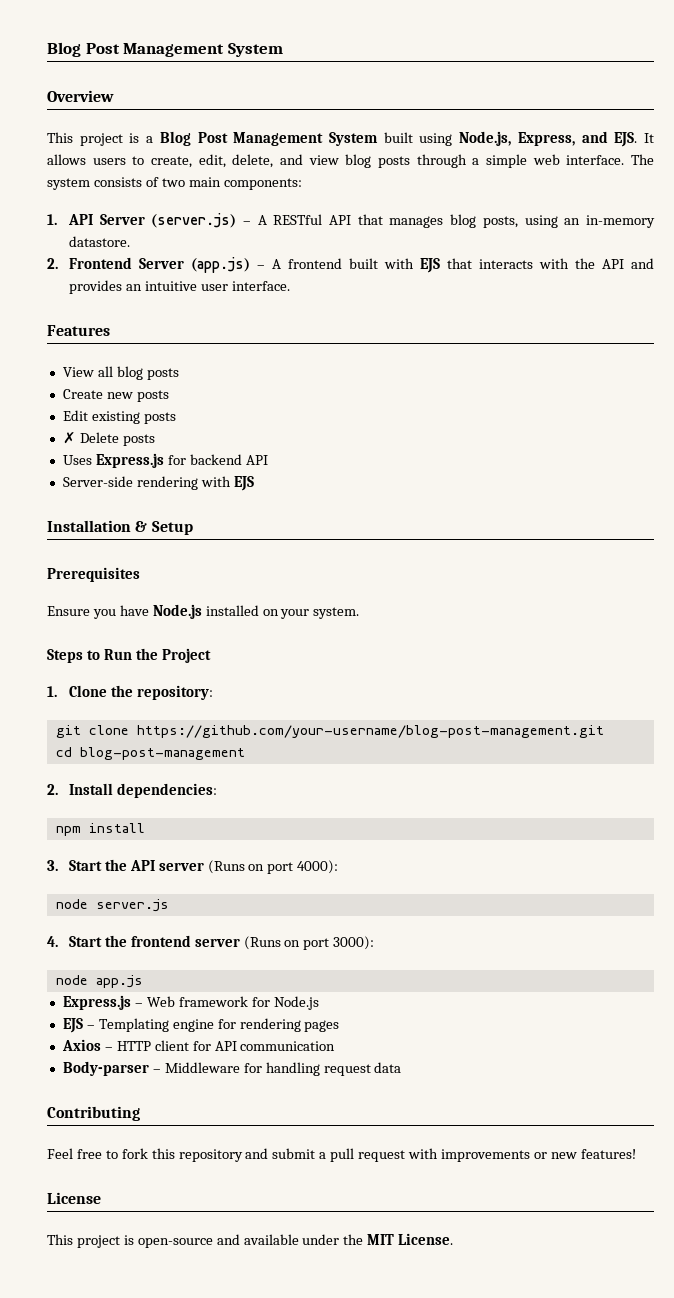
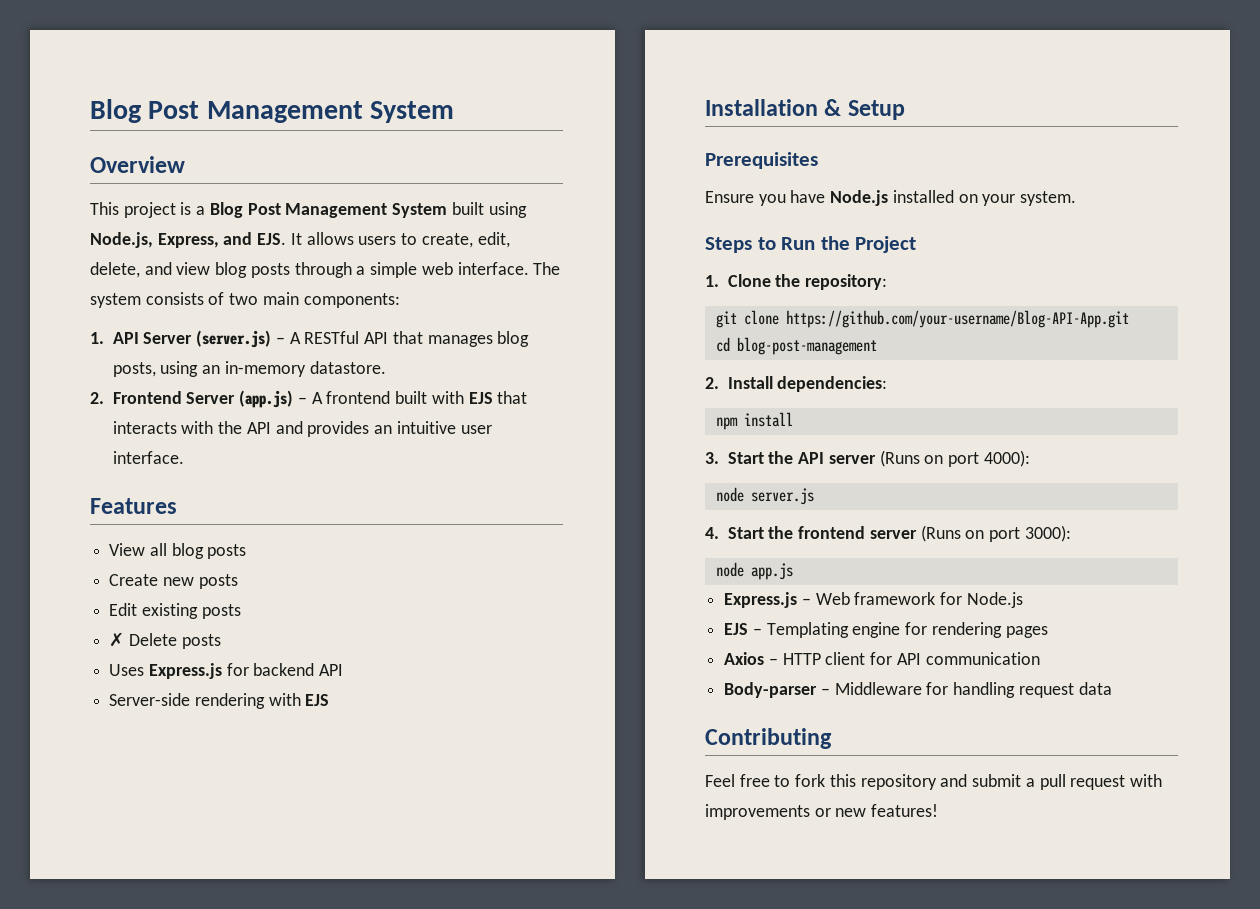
[136,725,604,738] https://github.com/your-username/blog-post-management.git -> [785,310,1129,328] https://github.com/your-username/Blog-API-App.git
[47,1192,101,1204] [47,1233,454,1248] // License // This project is open-source and available under the MIT License. -> (939, 810) none

